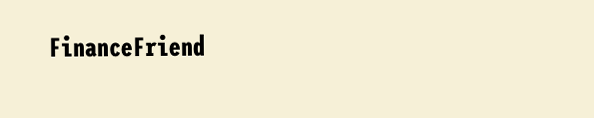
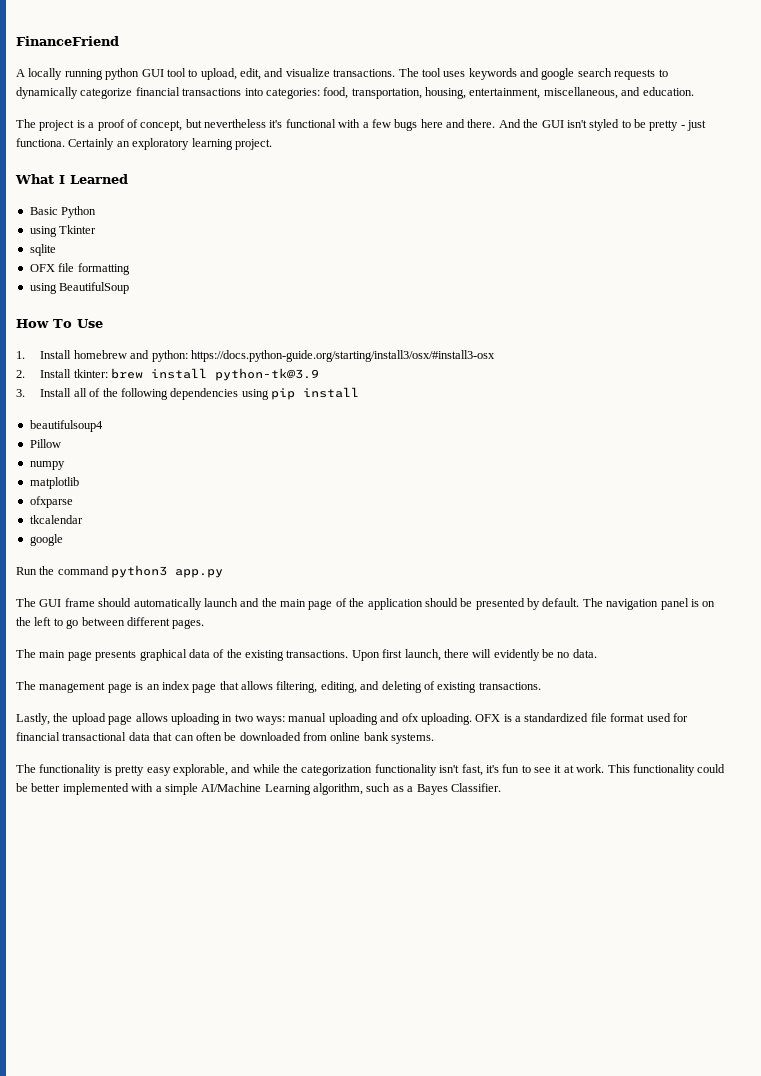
(205, 45) none -> [16,68,668,80] [16,87,694,99] [16,119,707,131] [16,138,272,150] [15,174,128,184] [29,206,97,218] [29,225,97,237] [29,244,56,256] [29,263,130,275] [29,282,130,294] [16,319,103,328] [16,350,495,362] [16,368,320,381] [16,387,360,400] [29,420,103,432] [29,439,61,448] [29,461,65,470] [29,477,79,489] [29,496,73,508] [29,515,83,524] [29,534,63,546] [16,565,224,578] [16,598,716,610] [16,617,205,629] [16,649,597,661] [16,681,541,693] [16,713,688,725] [16,732,435,744] [16,764,726,776] [16,783,501,795] // A locally running python GUI tool to upload, edit, and visualize transactions. The tool uses keywords and google search requests to dynamically categorize financial transactions into categories: food, transportation, housing, entertainment, miscellaneous, and education. // The project is a proof of concept, but nevertheless it's functional with a few bugs here and there. And the GUI isn't styled to be pretty - just functiona. Certainly an exploratory learning project. // What I Learned // Basic Python // using Tkinter // sqlite // OFX file formatting // using BeautifulSoup // How To Use // 1. Install homebrew and python: https://docs.python-guide.org/starting/install3/osx/#install3-osx // 2. Install tkinter: brew install python-tk@3.9 // 3. Install all of the following dependencies using pip install // beautifulsoup4 // Pillow // numpy // matplotlib // ofxparse // tkcalendar // google // Run the command python3 app.py // The GUI frame should automatically launch and the main page of the application should be presented by default. The navigation panel is on the left to go between different pages. // The main page presents graphical data of the existing transactions. Upon first launch, there will evidently be no data. // The management page is an index page that allows filtering, editing, and deleting of existing transactions. // Lastly, the upload page allows uploading in two ways: manual uploading and ofx uploading. OFX is a standardized file format used for financial transactional data that can often be downloaded from online bank systems. // The functionality is pretty easy explorable, and while the categorization functionality isn't fast, it's fun to see it at work. This functionality could be better implemented with a simple AI/Machine Learning algorithm, such as a Bayes Classifier.

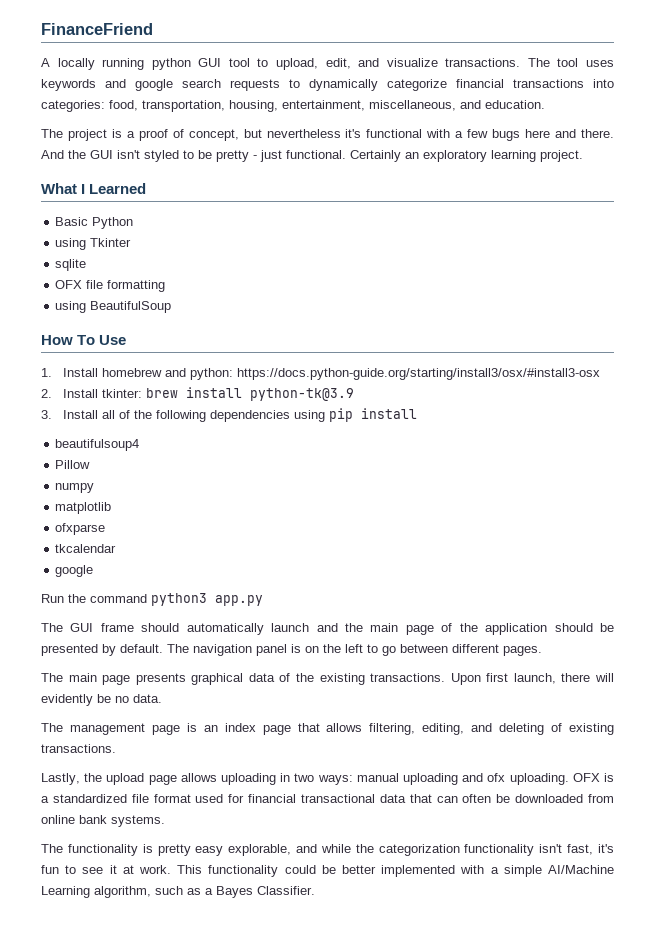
[16,138,65,147] functiona. -> [286,150,346,159] functional.

